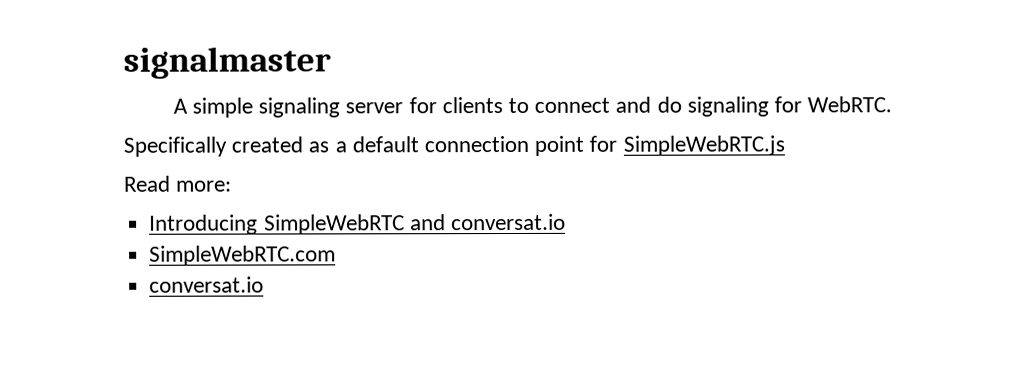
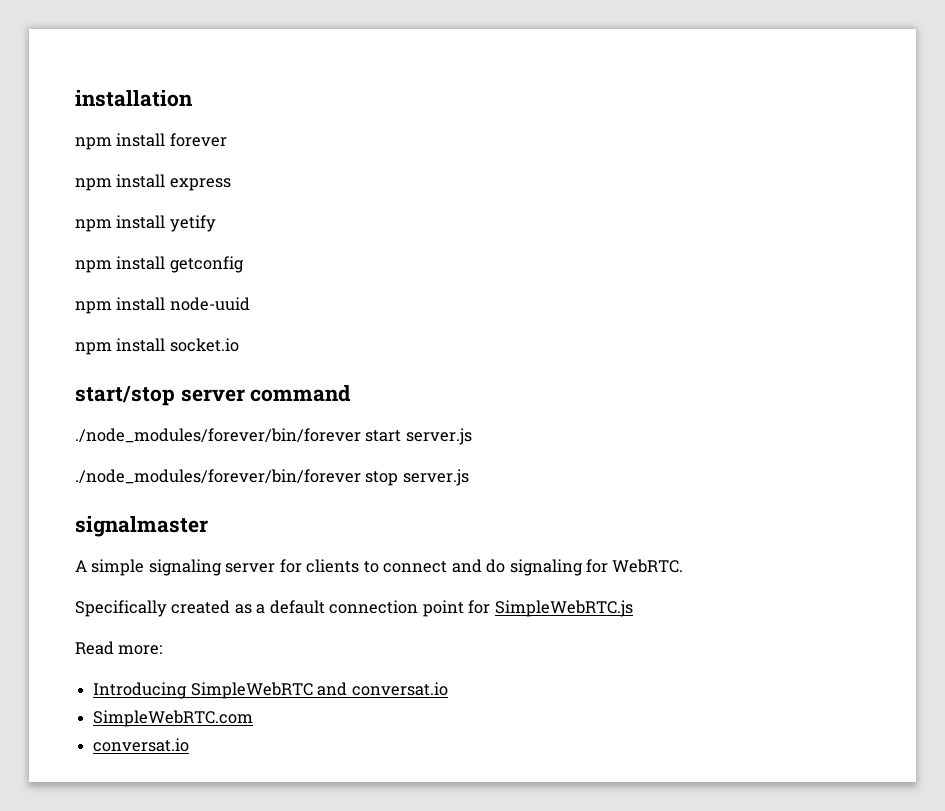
(123, 62) none -> [75,90,193,107] [75,133,227,150] [75,174,231,191] [75,215,216,232] [75,256,244,273] [75,297,250,314] [75,338,239,355] [75,385,352,406] [75,428,472,445] [75,469,469,486] installation // npm install forever // npm install express // npm install yetify // npm install getconfig // npm install node-uuid // npm install socket.io // start/stop server command // ./node_modules/forever/bin/forever start server.js // ./node_modules/forever/bin/forever stop server.js //

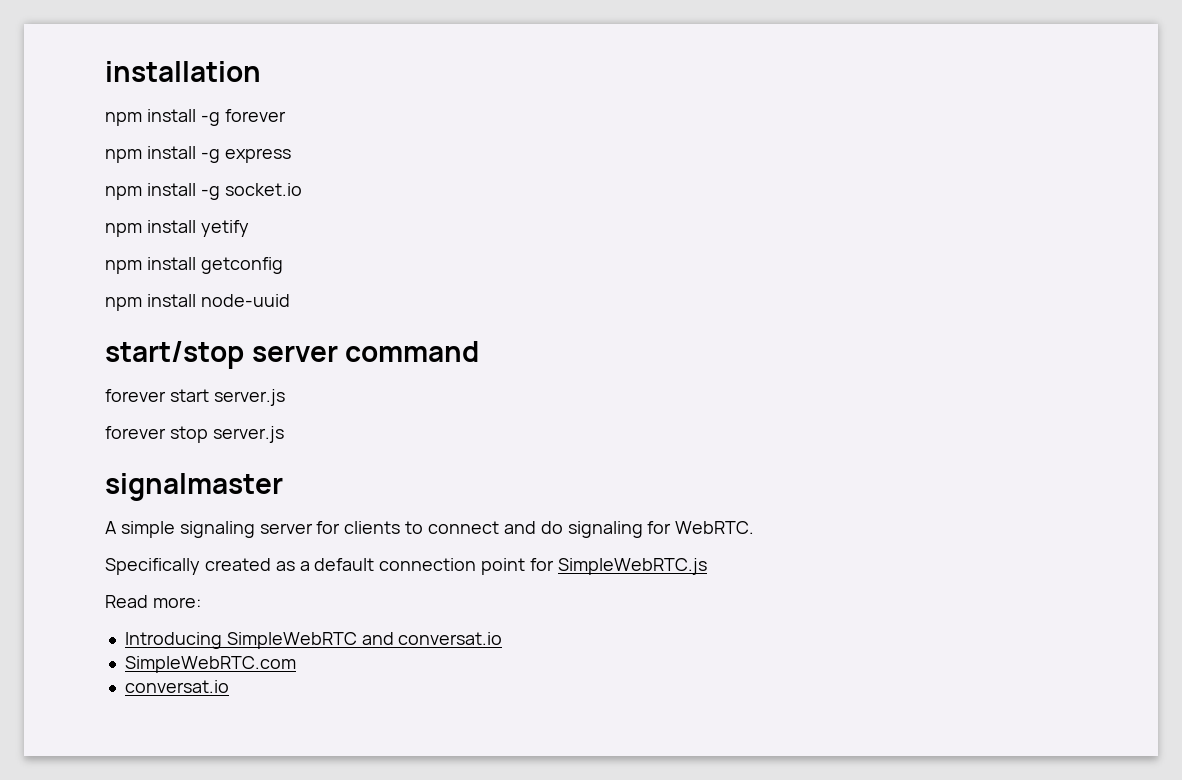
(166, 140) none -> [200,112,220,126] -g
(166, 181) none -> [200,149,220,163] -g
(231, 184) none -> [105,183,302,200] // npm install -g socket.io
[75,338,239,355] // npm install socket.io -> (290, 300) none
[75,428,361,443] ./node_modules/forever/bin/forever -> [105,389,166,402] forever
[75,469,361,484] ./node_modules/forever/bin/forever -> [105,426,166,439] forever

